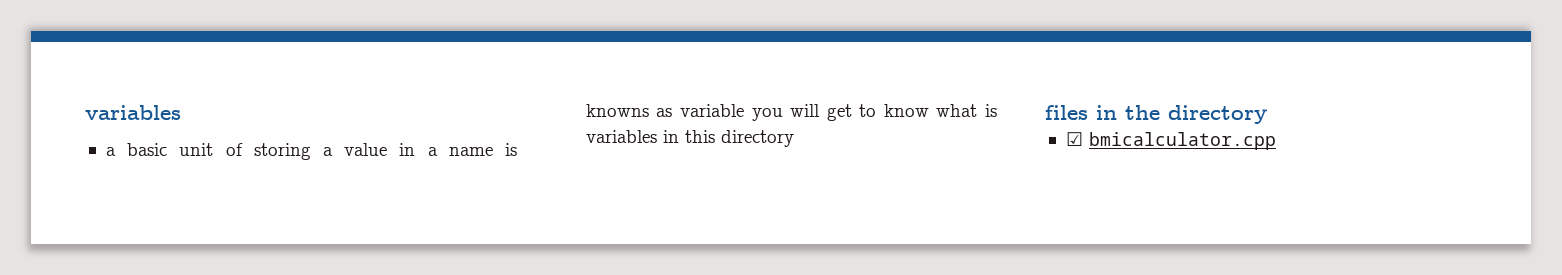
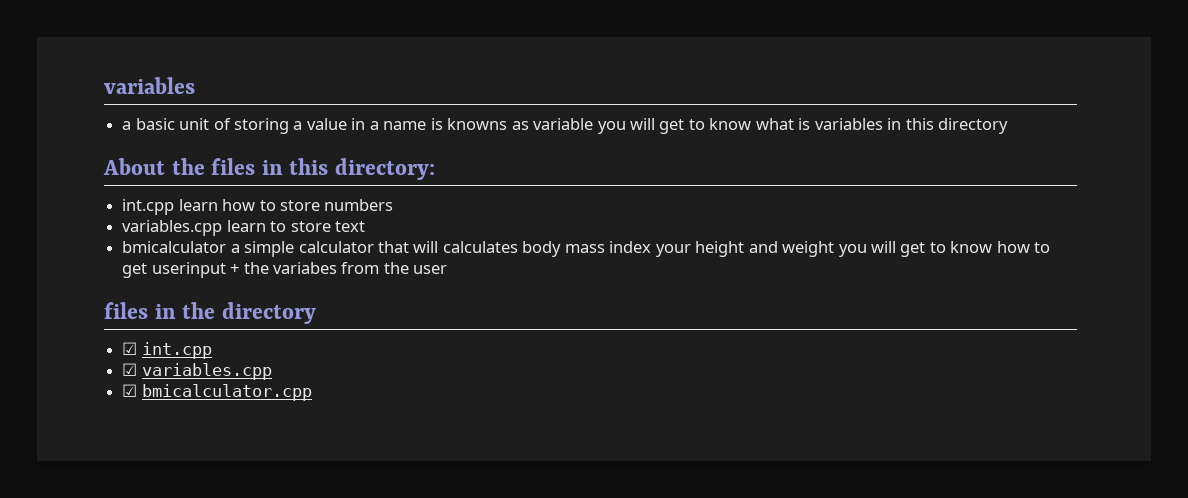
(794, 138) none -> [103,158,436,180] [122,199,394,215] [122,220,365,236] [122,241,1051,257] [122,262,448,278] // About the files in this directory: // int.cpp learn how to store numbers // variables.cpp learn to store text // bmicalculator a simple calculator that will calculates body mass index your height and weight you will get to know how to get userinput + the variabes from the user
(1267, 114) none -> [122,342,212,359] [122,363,272,380] // ☑ int.cpp // ☑ variables.cpp

